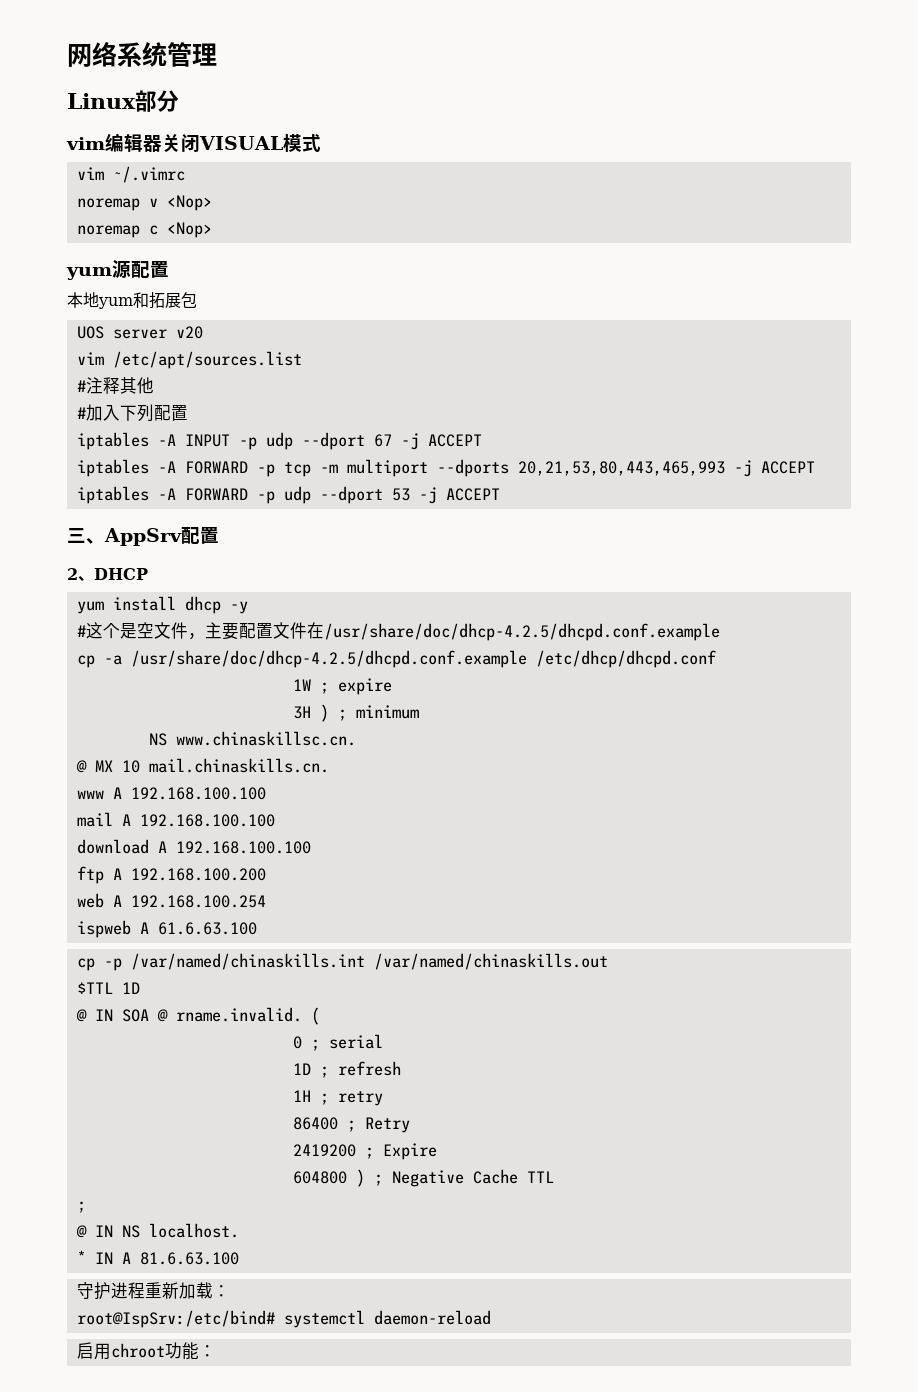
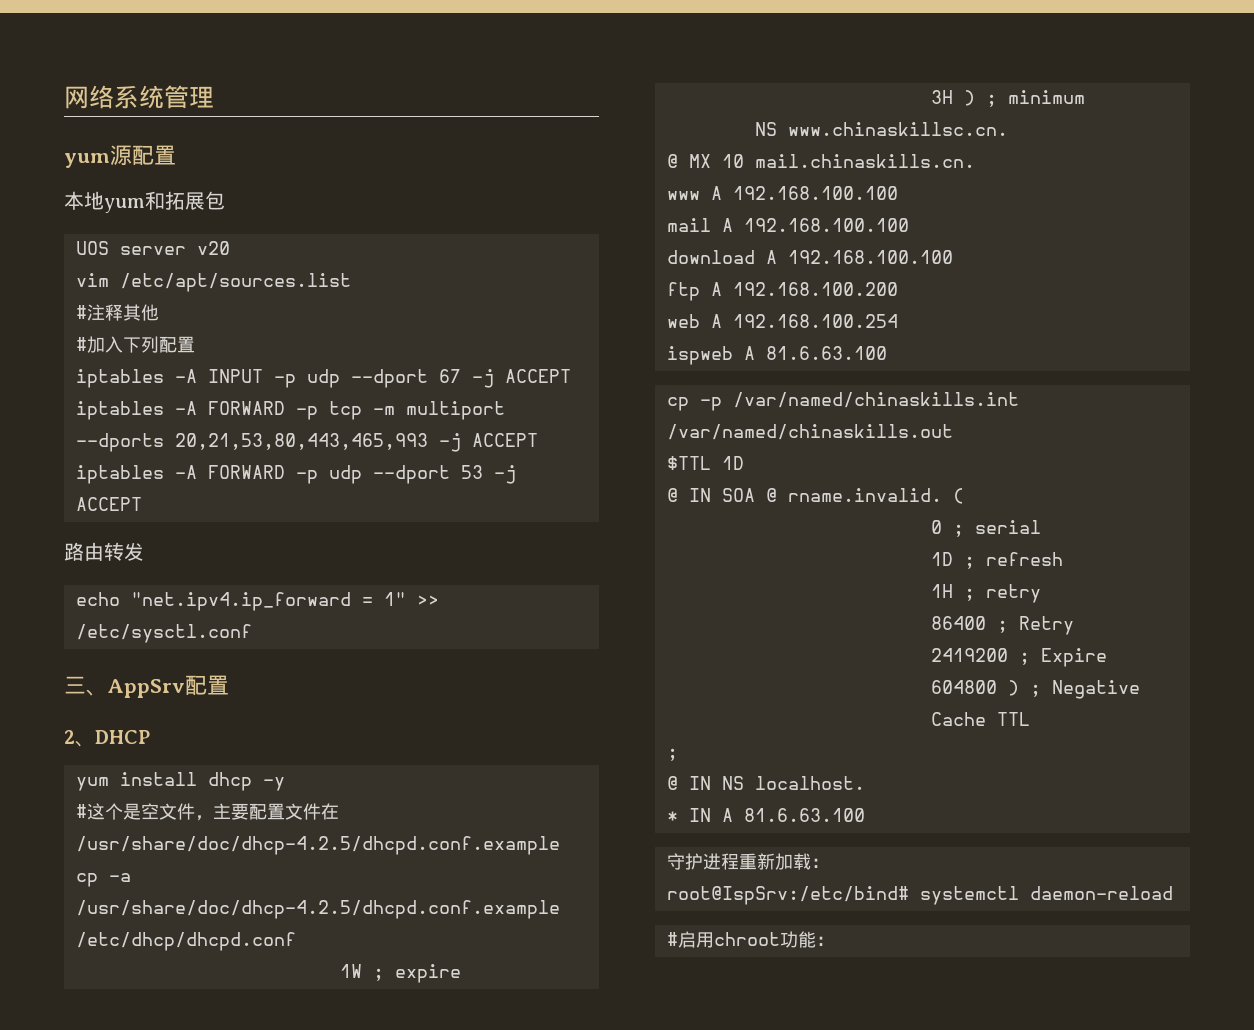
[67,90,179,112] [66,133,321,152] [76,166,185,183] [76,195,212,211] [76,222,212,238] // Linux部分 // vim编辑器关闭VISUAL模式 // vim ~/.vimrc // noremap v <Nop> // noremap c <Nop> -> (214, 97) none
(500, 494) none -> [64,542,144,561] [76,592,439,611] [76,624,252,643] // 路由转发 // echo "net.ipv4.ip_forward = 1" >> /etc/sysctl.conf
[157,922,257,935] 61.6.63.100 -> [766,346,887,360] 81.6.63.100
(491, 1317) none -> [667,932,678,946] #

